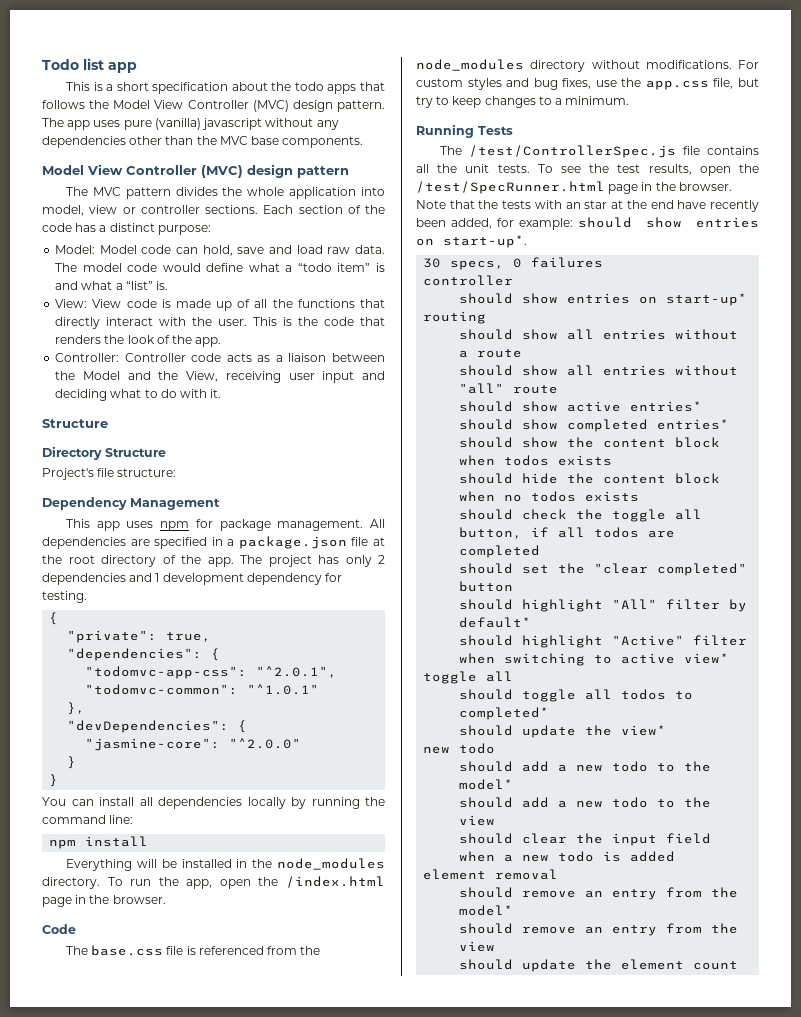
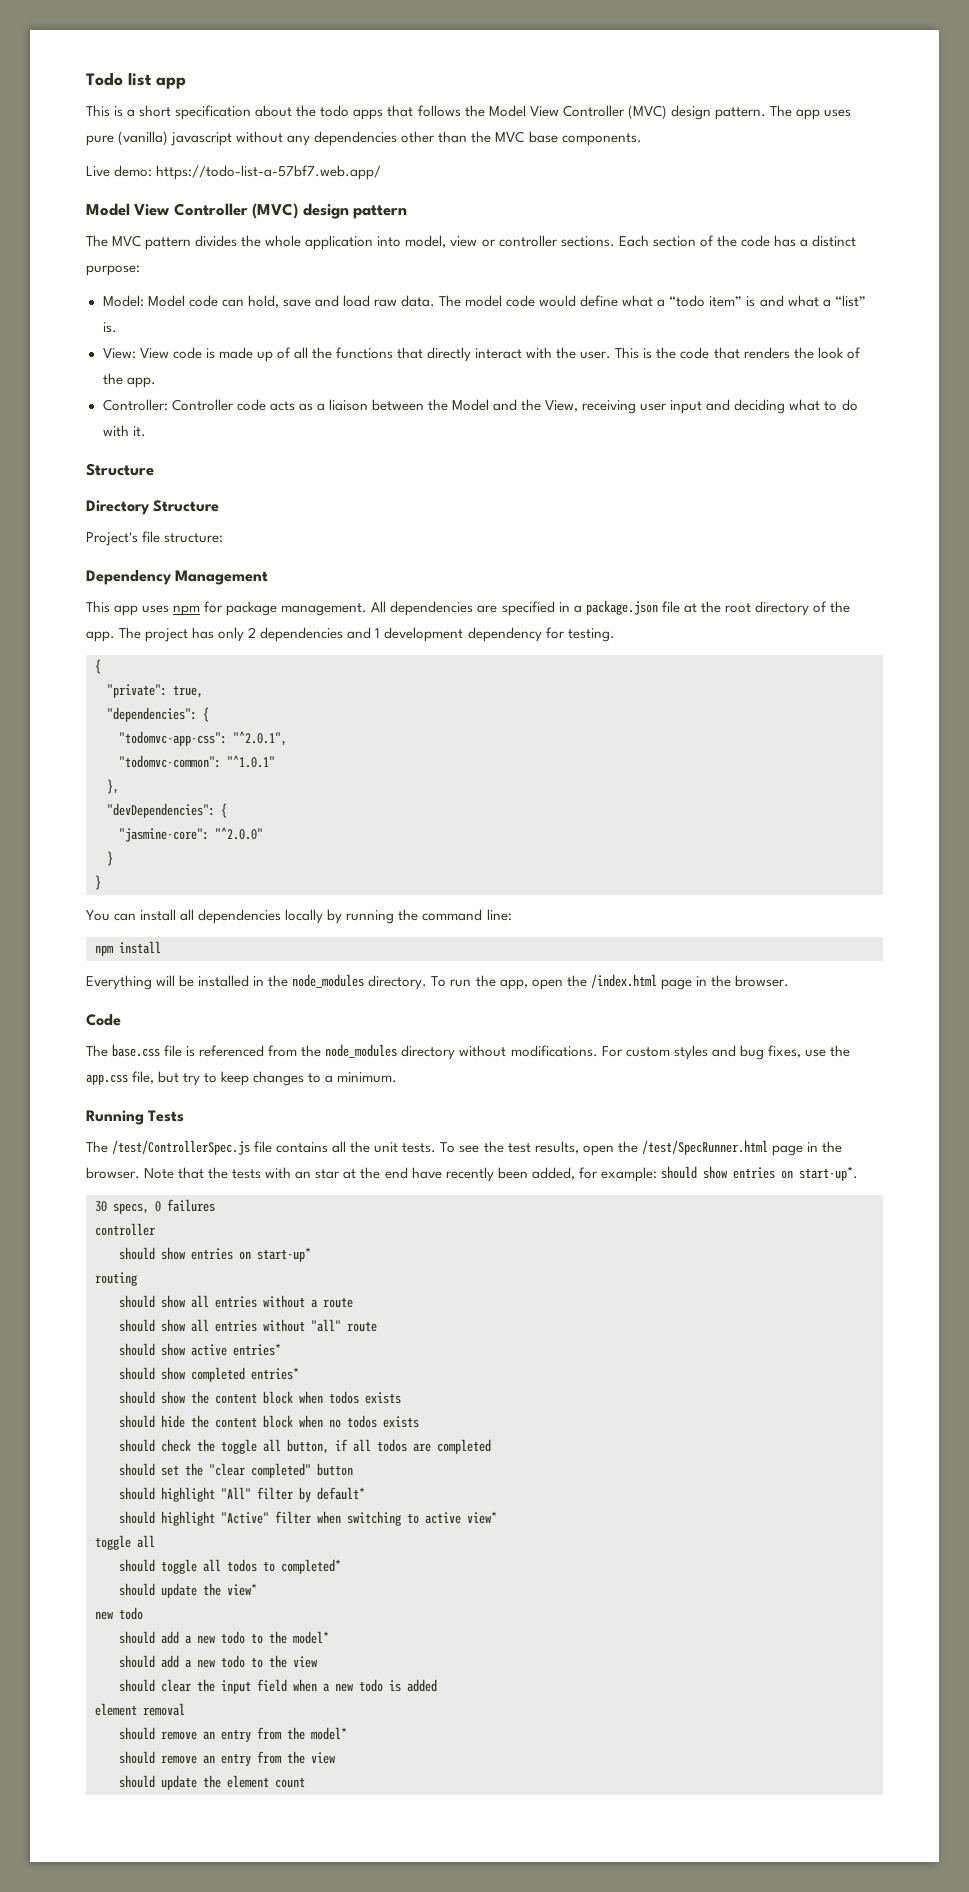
(364, 142) none -> [86,165,382,180] // Live demo: https://todo-list-a-57bf7.web.app/

